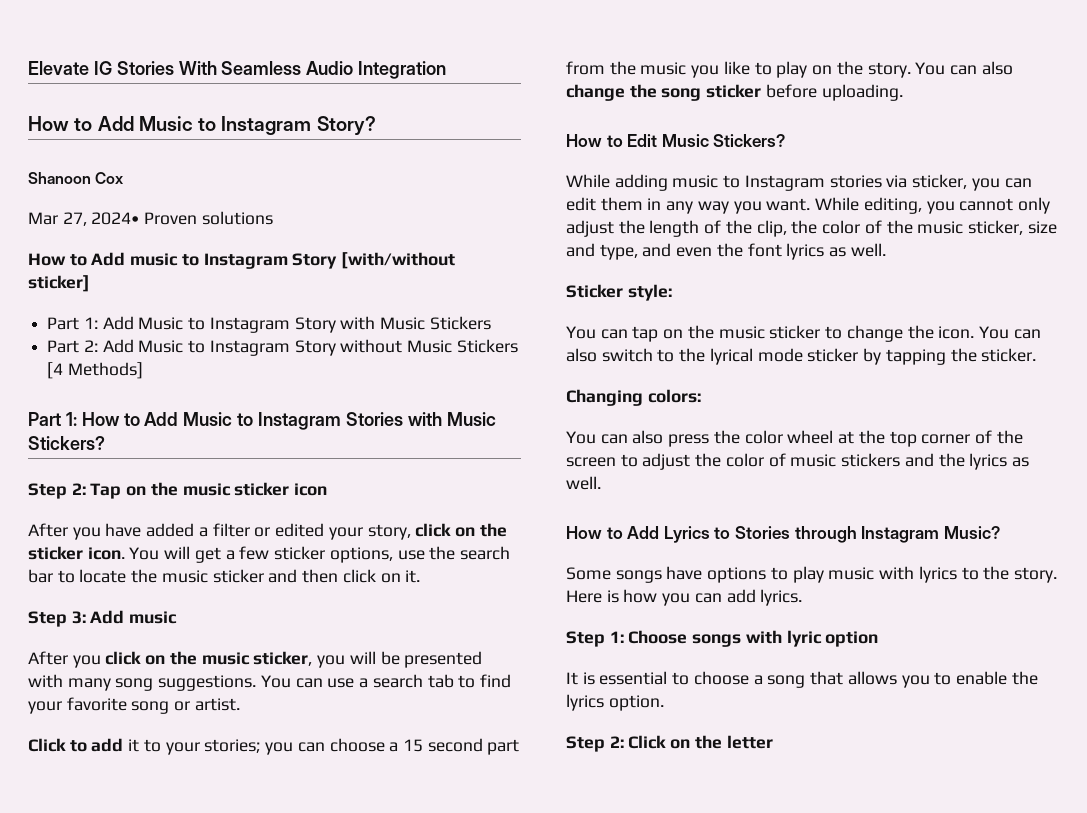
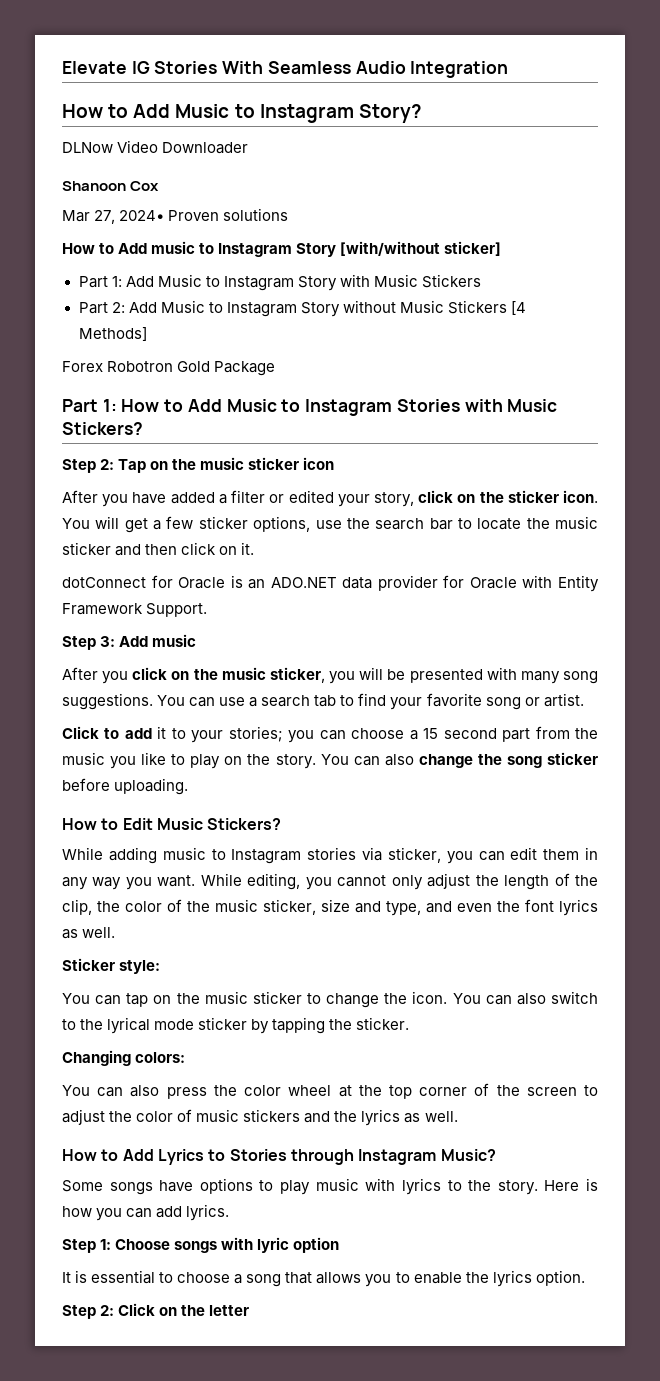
(376, 125) none -> [62,140,249,154] // DLNow Video Downloader
(143, 370) none -> [62,361,276,376] // Forex Robotron Gold Package
(421, 576) none -> [62,575,600,592] [62,603,208,617] // dotConnect for Oracle is an ADO.NET data provider for Oracle with Entity Framework Support.

